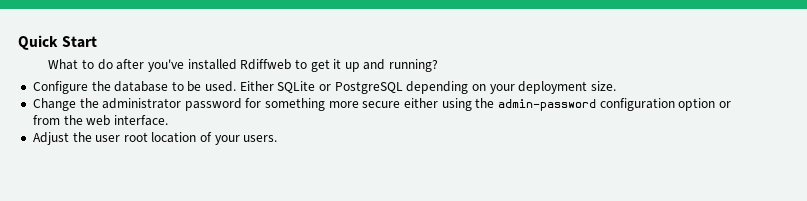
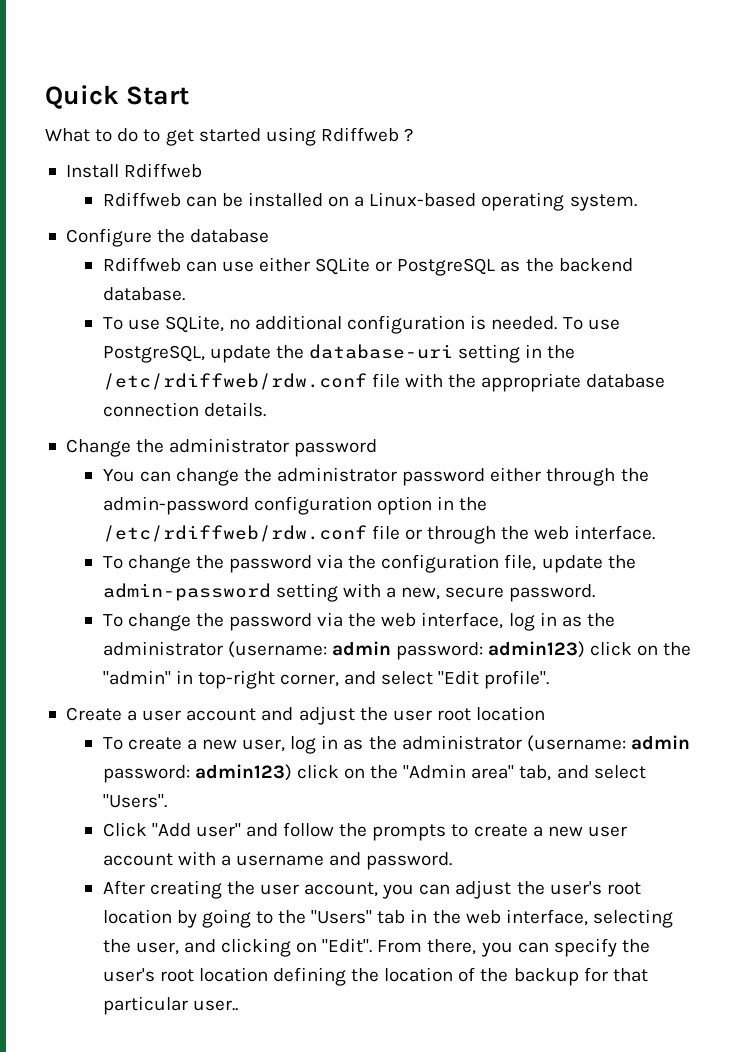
[116,59,439,72] [32,81,616,94] [32,98,731,111] [32,115,168,126] [32,132,278,145] after you've installed Rdiffweb to get it up and running? // Configure the database to be used. Either SQLite or PostgreSQL depending on your deployment size. // Change the administrator password for something more secure either using the admin-password configuration option or from the web interface. // Adjust the user root location of your users. -> [143,127,414,146] [65,163,203,178] [102,192,637,211] [65,228,270,247] [102,257,633,276] [102,287,185,301] [102,315,620,334] [102,344,576,363] [102,373,666,392] [102,402,266,417] [65,438,378,457] [102,467,649,486] [102,496,488,515] [102,525,656,544] [102,554,636,573] [102,583,596,602] [102,612,615,631] [102,641,692,660] [102,670,550,689] [65,706,546,725] [102,735,690,754] [102,764,646,783] [102,794,167,808] [102,822,627,841] [102,851,453,870] [102,880,641,899] [102,909,673,928] [102,938,650,957] [102,967,648,986] [102,996,238,1015] to get started using Rdiffweb ? // Install Rdiffweb // Rdiffweb can be installed on a Linux-based operating system. // Configure the database // Rdiffweb can use either SQLite or PostgreSQL as the backend database. // To use SQLite, no additional configuration is needed. To use PostgreSQL, update the database-uri setting in the /etc/rdiffweb/rdw.conf file with the appropriate database connection details. // Change the administrator password // You can change the administrator password either through the admin-password configuration option in the /etc/rdiffweb/rdw.conf file or through the web interface. // To change the password via the configuration file, update the admin-password setting with a new, secure password. // To change the password via the web interface, log in as the administrator (username: admin password: admin123) click on the "admin" in top-right corner, and select "Edit profile". // Create a user account and adjust the user root location // To create a new user, log in as the administrator (username: admin password: admin123) click on the "Admin area" tab, and select "Users". // Click "Add user" and follow the prompts to create a new user account with a username and password. // After creating the user account, you can adjust the user's root location by going to the "Users" tab in the web interface, selecting the user, and clicking on "Edit". From there, you can specify the user's root location defining the location of the backup for that particular user..

